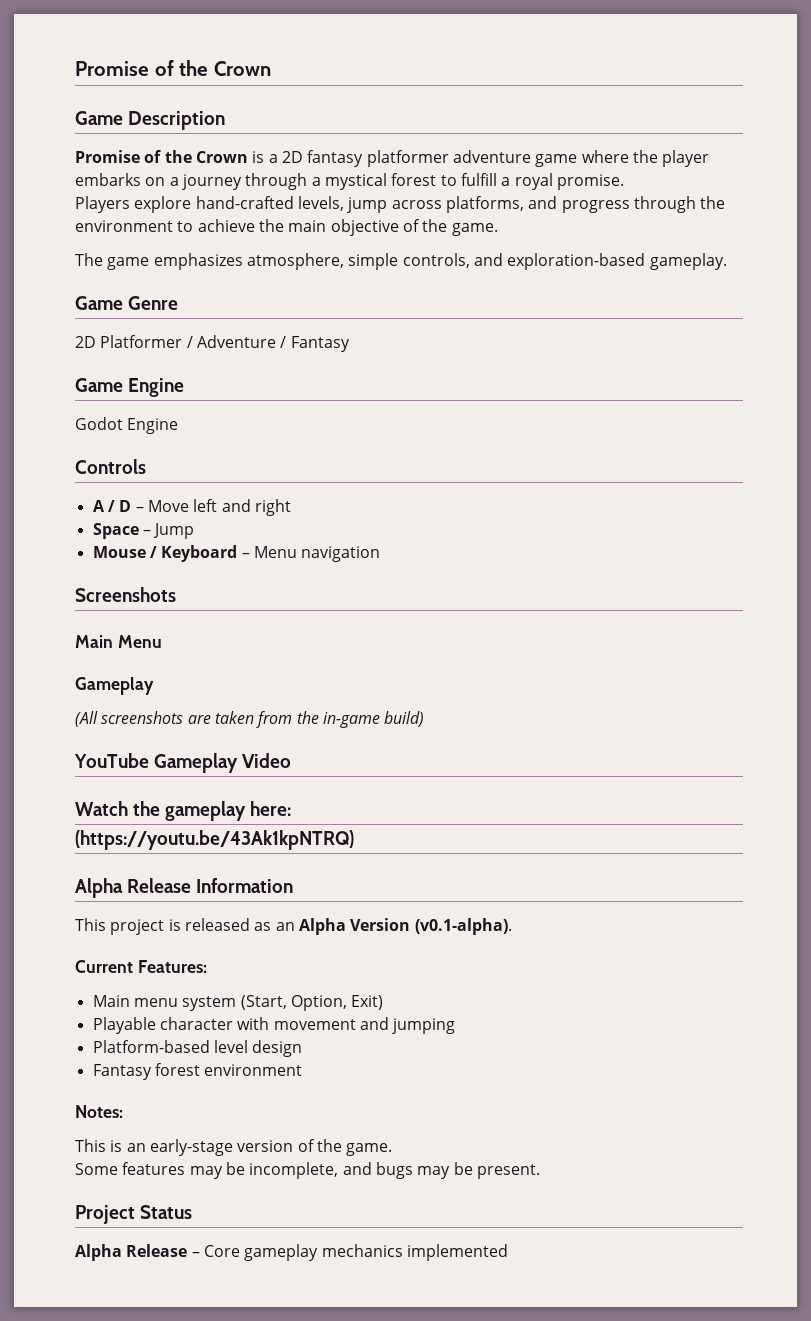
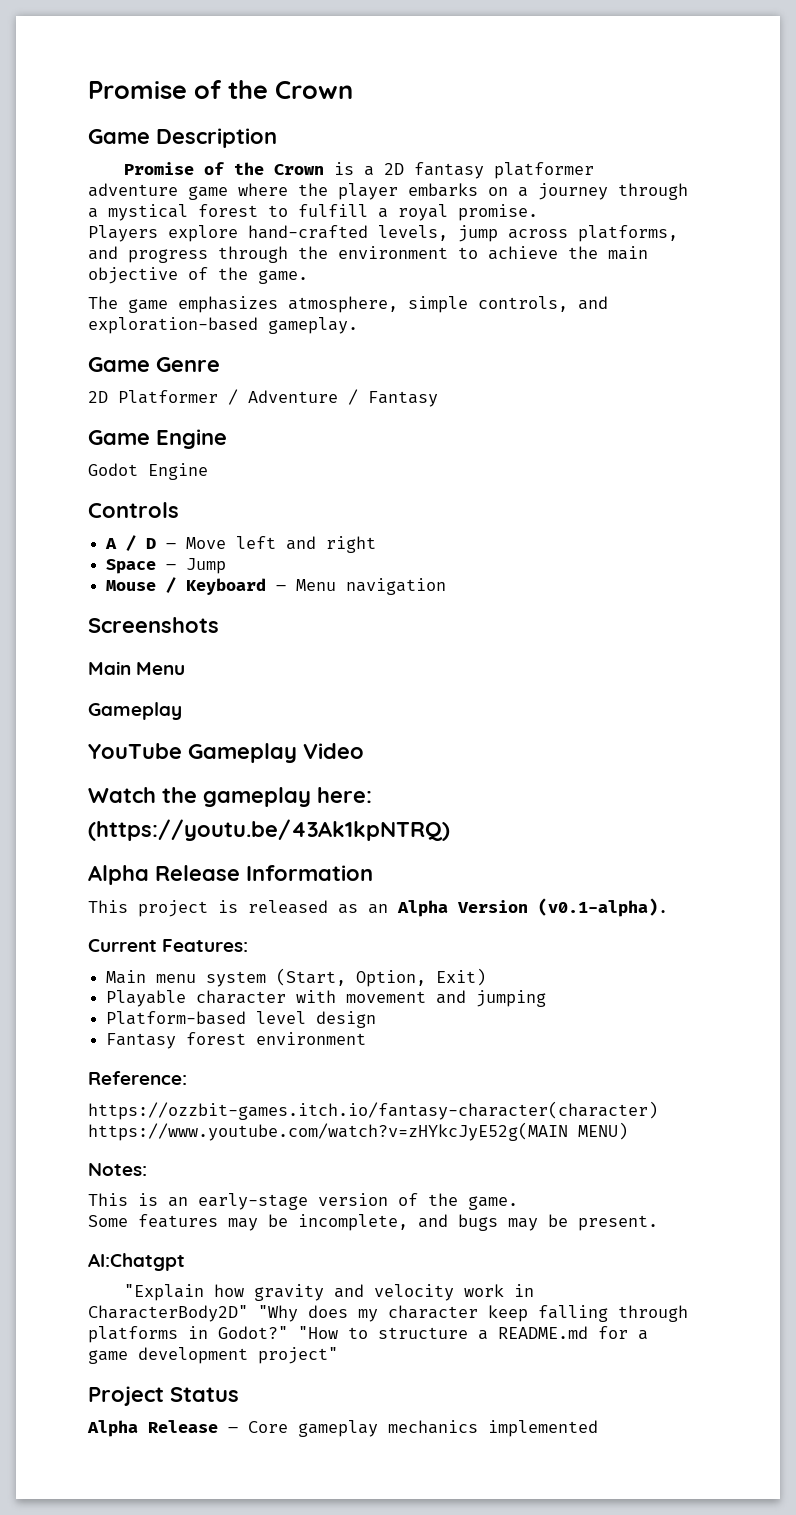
[75,711,425,728] // (All screenshots are taken from the in-game build) -> (182, 711) none
(303, 1070) none -> [88,1071,187,1085] [88,1101,658,1120] [88,1122,628,1141] // Reference: // https://ozzbit-games.itch.io/fantasy-character(character) https://www.youtube.com/watch?v=zHYkcJyE52g(MAIN MENU)
(540, 1171) none -> [88,1253,185,1271] [124,1284,535,1301] [88,1305,688,1322] [88,1326,648,1343] [88,1347,338,1364] // AI:Chatgpt // "Explain how gravity and velocity work in CharacterBody2D" "Why does my character keep falling through platforms in Godot?" "How to structure a README.md for a game development project"

